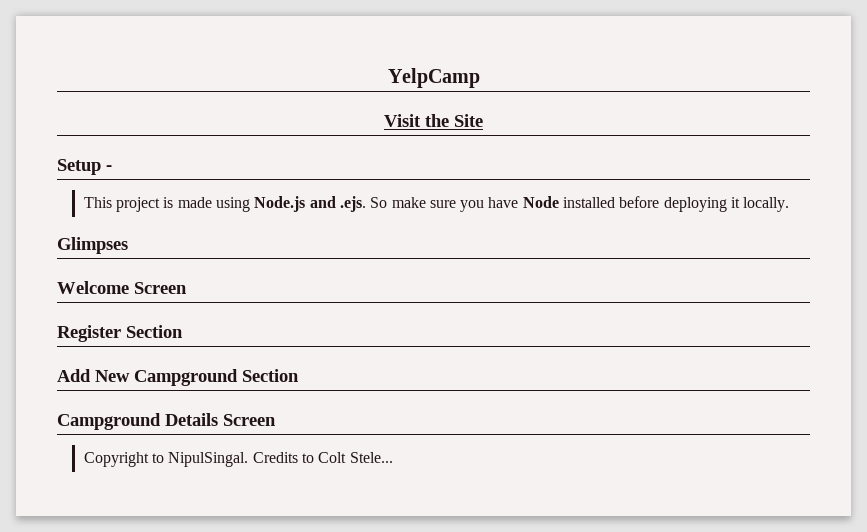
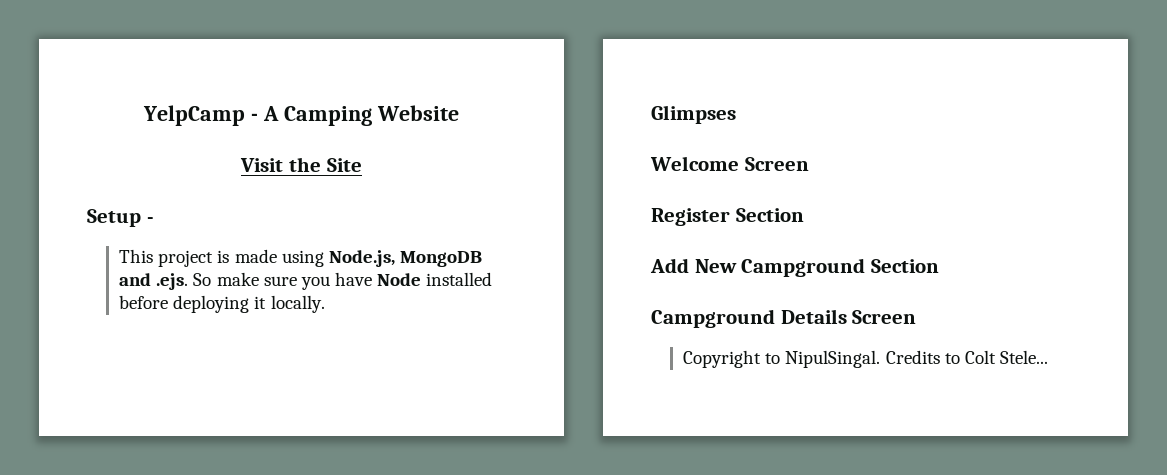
(480, 78) none -> [251,105,459,126] - A Camping Website
[254,196,306,212] Node.js -> [328,250,482,267] Node.js, MongoDB

